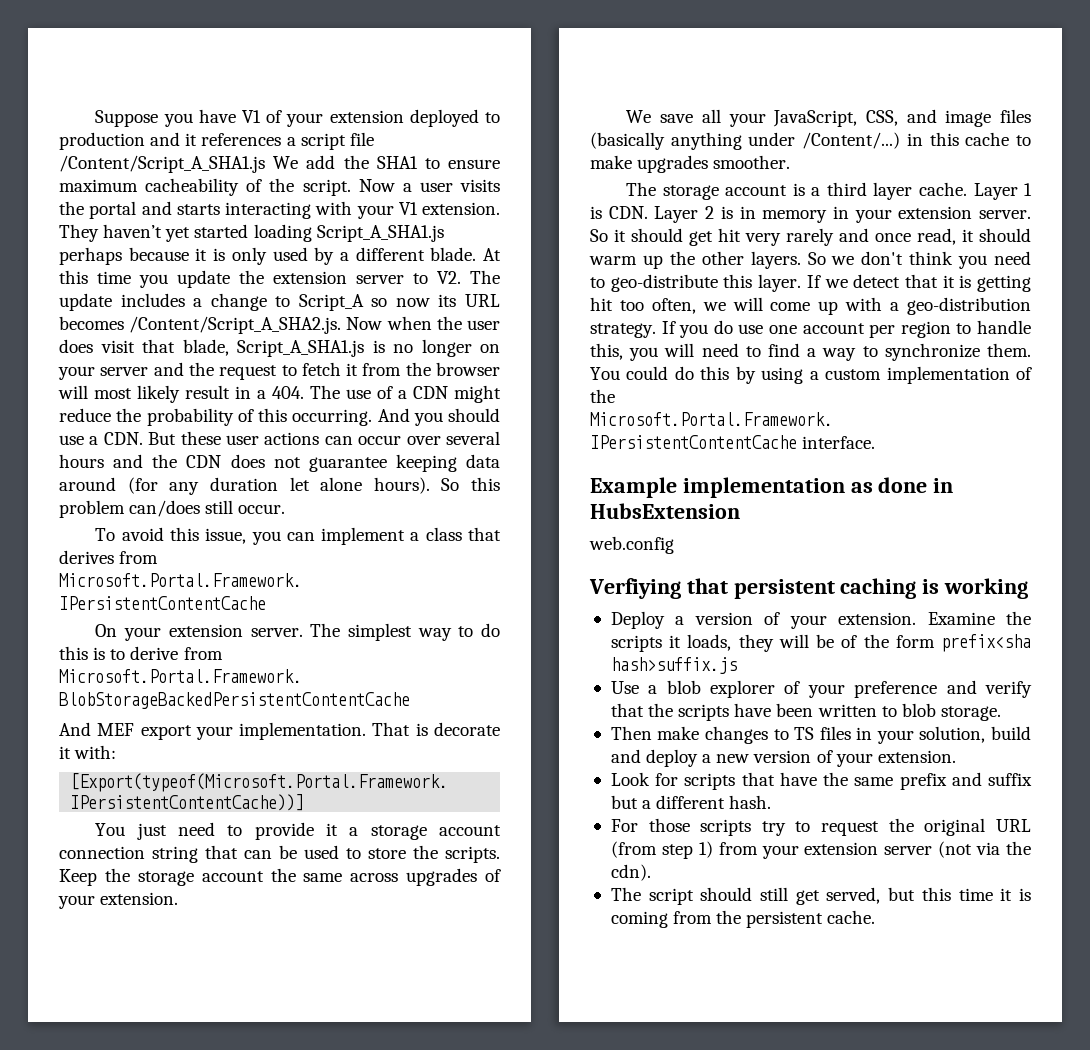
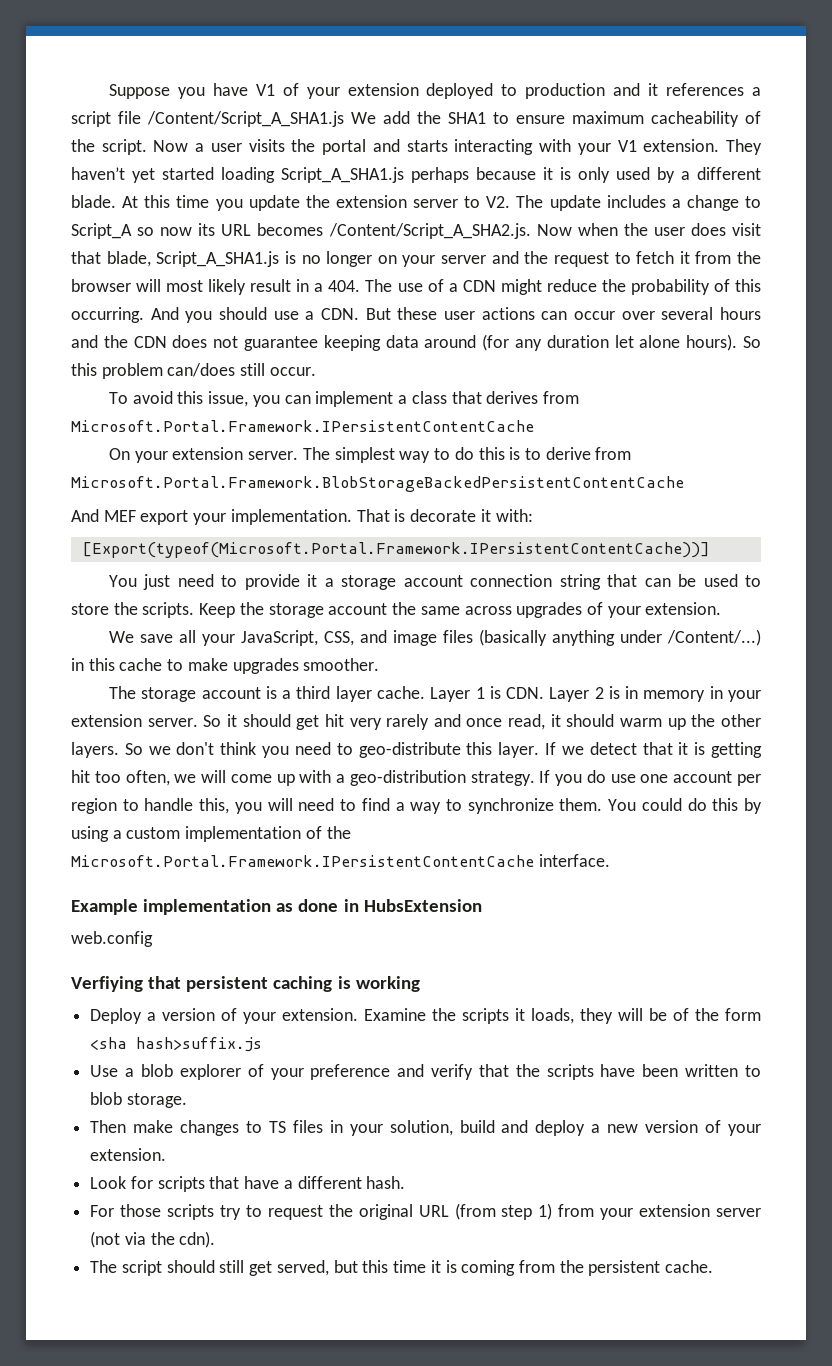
[941,634,1031,652] prefix<sha -> [90,1037,128,1050] <sha
[823,772,1032,790] [610,795,638,809] the same prefix and suffix but -> (280, 1182) none

